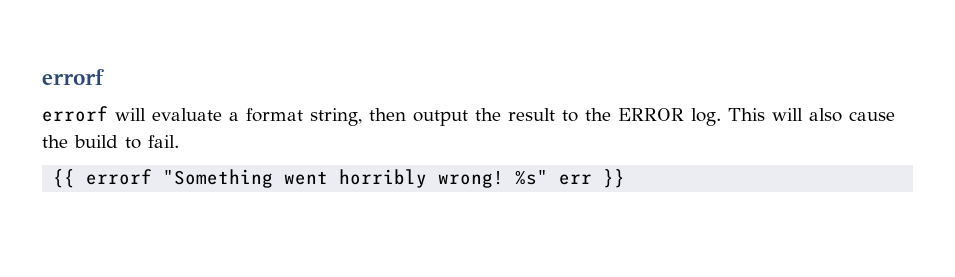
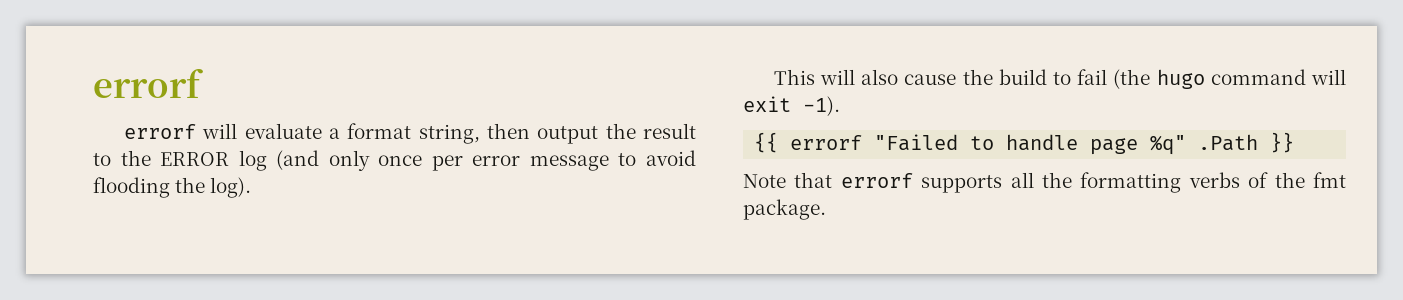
[691,108,721,126] log. -> [238,150,696,171] [93,177,252,198] log (and only once per error message to avoid flooding the log). //
[148,135,179,148] [53,169,626,188] fail. // {{ errorf "Something went horribly wrong! %s" err }} -> [1077,69,1346,89] [743,96,840,116] [754,132,1295,155] [743,172,1346,193] [743,199,826,220] fail (the hugo command will exit -1). // {{ errorf "Failed to handle page %q" .Path }} // Note that errorf supports all the formatting verbs of the fmt package.

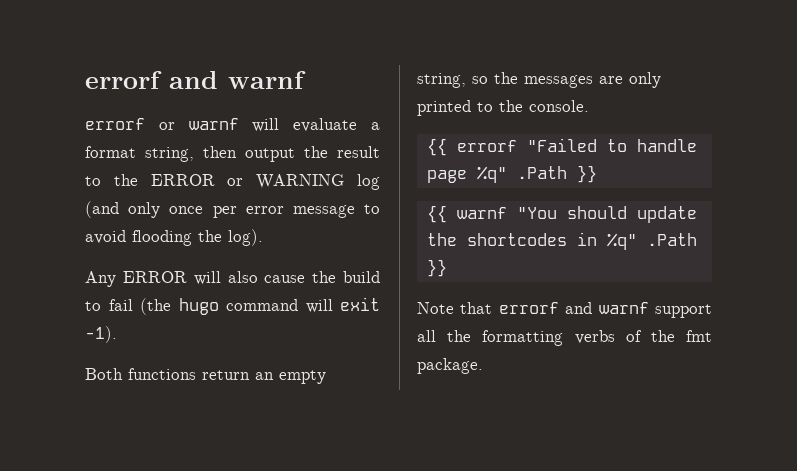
[93,69,203,98] [123,124,196,139] errorf // errorf -> [85,71,306,89] [85,118,239,130] errorf and warnf // errorf or warnf
(230, 159) none -> [227,174,345,189] or WARNING
[773,69,815,85] This -> [85,271,187,287] Any ERROR
(840, 106) none -> [85,368,326,384] [417,72,661,88] [417,100,589,116] // Both functions return an empty string, so the messages are only printed to the console.
(1295, 142) none -> [426,205,697,223] [426,232,697,250] [426,259,447,277] // {{ warnf "You should update the shortcodes in %q" .Path }}
[921,175,1003,193] supports -> [565,302,712,318] and warnf support

